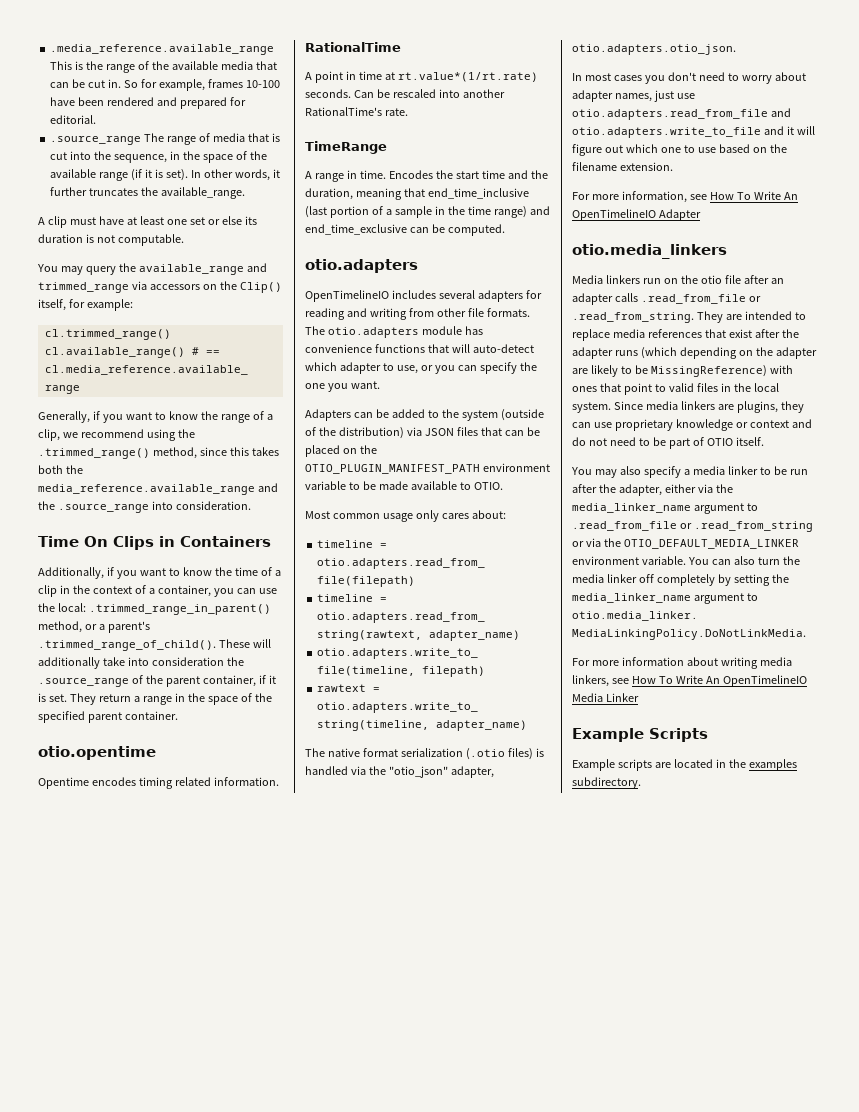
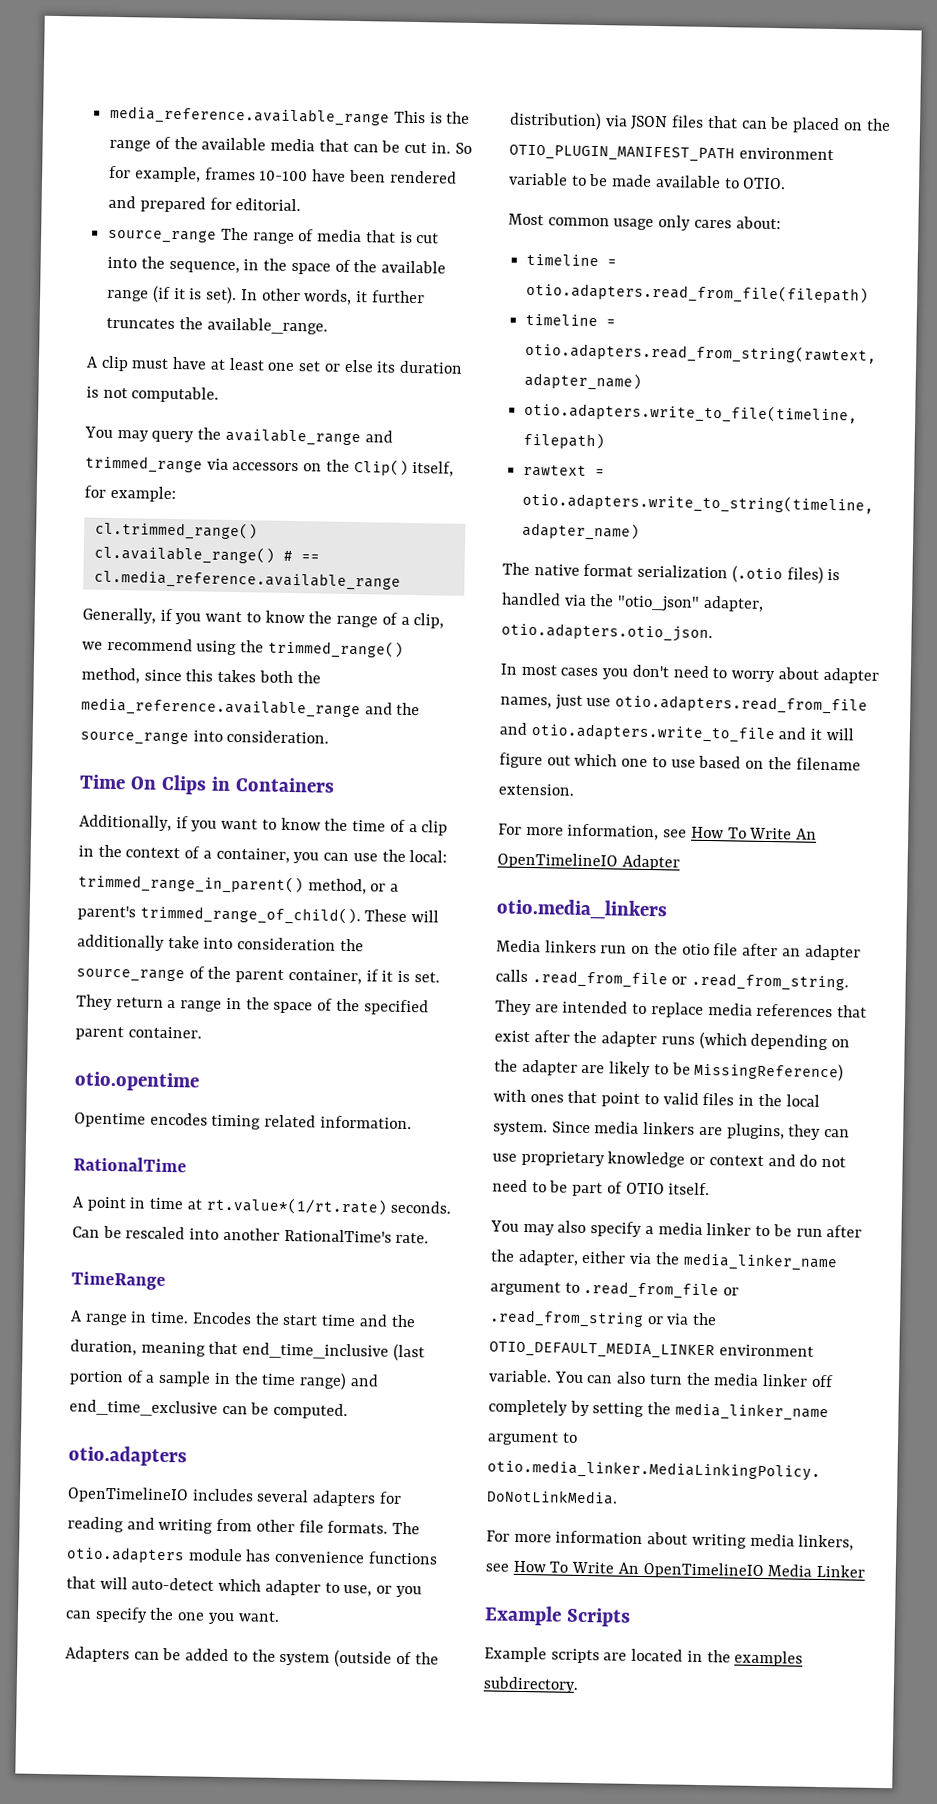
[50,44,275,55] .media_reference.available_range -> [110,105,391,127] media_reference.available_range
[50,136,142,145] .source_range -> [108,228,218,244] source_range
[38,448,150,459] .trimmed_range() -> [267,639,404,659] trimmed_range()
[57,504,149,513] .source_range -> [80,730,189,746] source_range
[88,604,271,615] .trimmed_range_in_parent() -> [78,873,304,895] trimmed_range_in_parent()
[38,640,216,651] .trimmed_range_of_child(). -> [139,904,361,926] trimmed_range_of_child().
[38,678,129,687] .source_range -> [76,967,185,983] source_range

